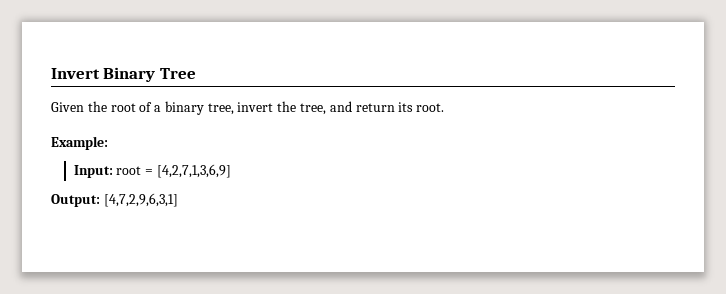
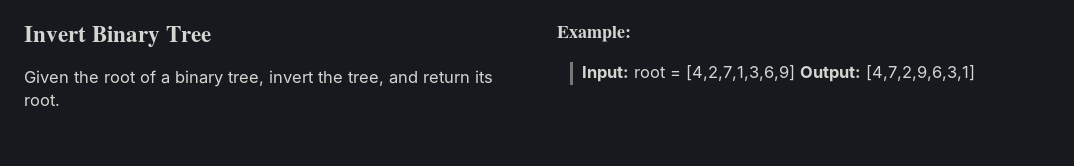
(231, 171) // -> (796, 73) none

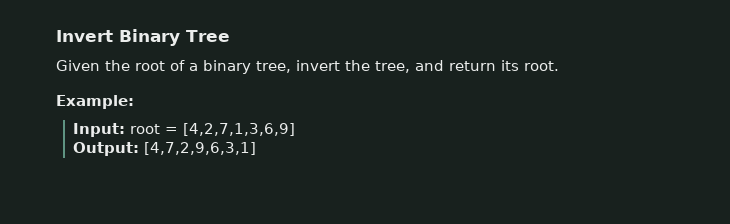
(796, 73) none -> (296, 129) //

